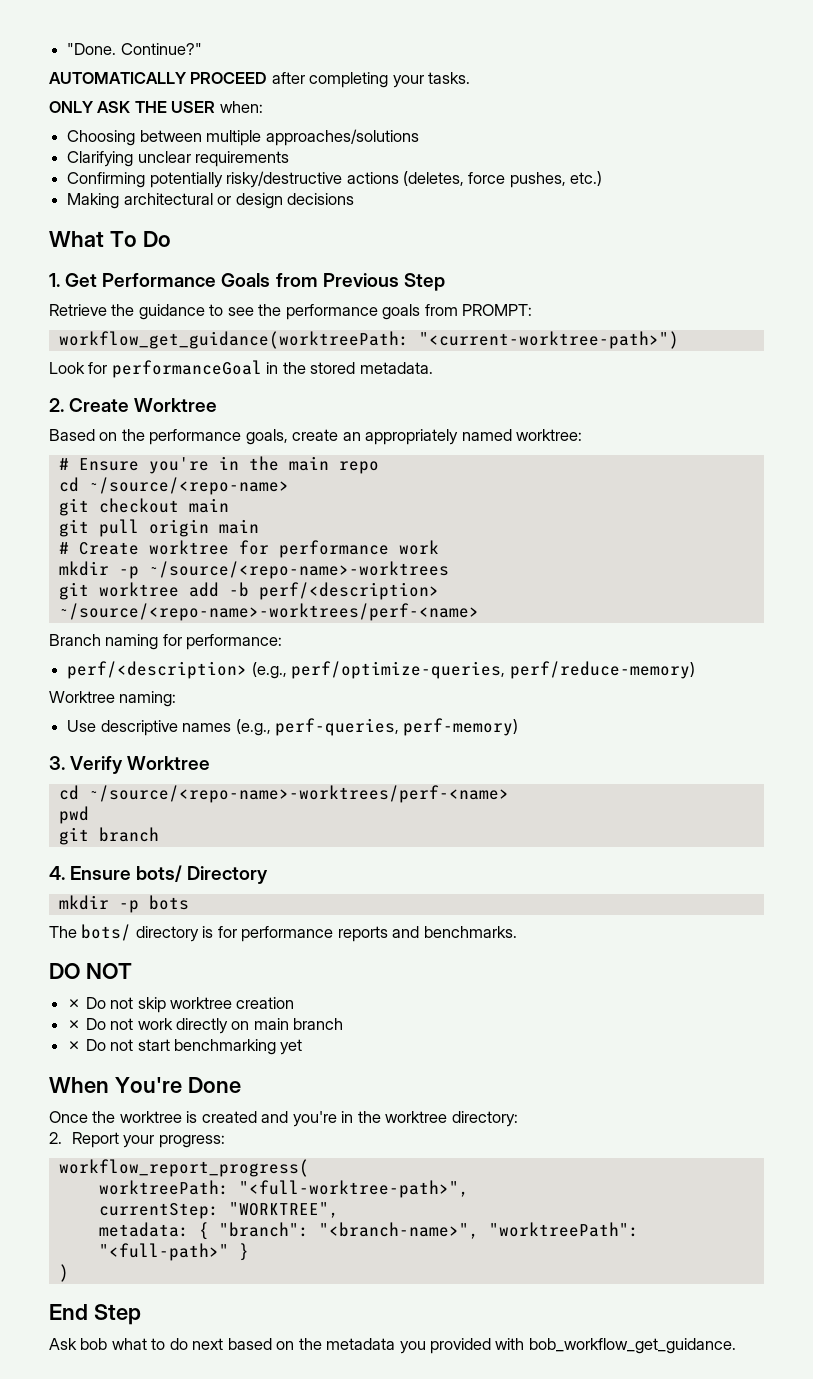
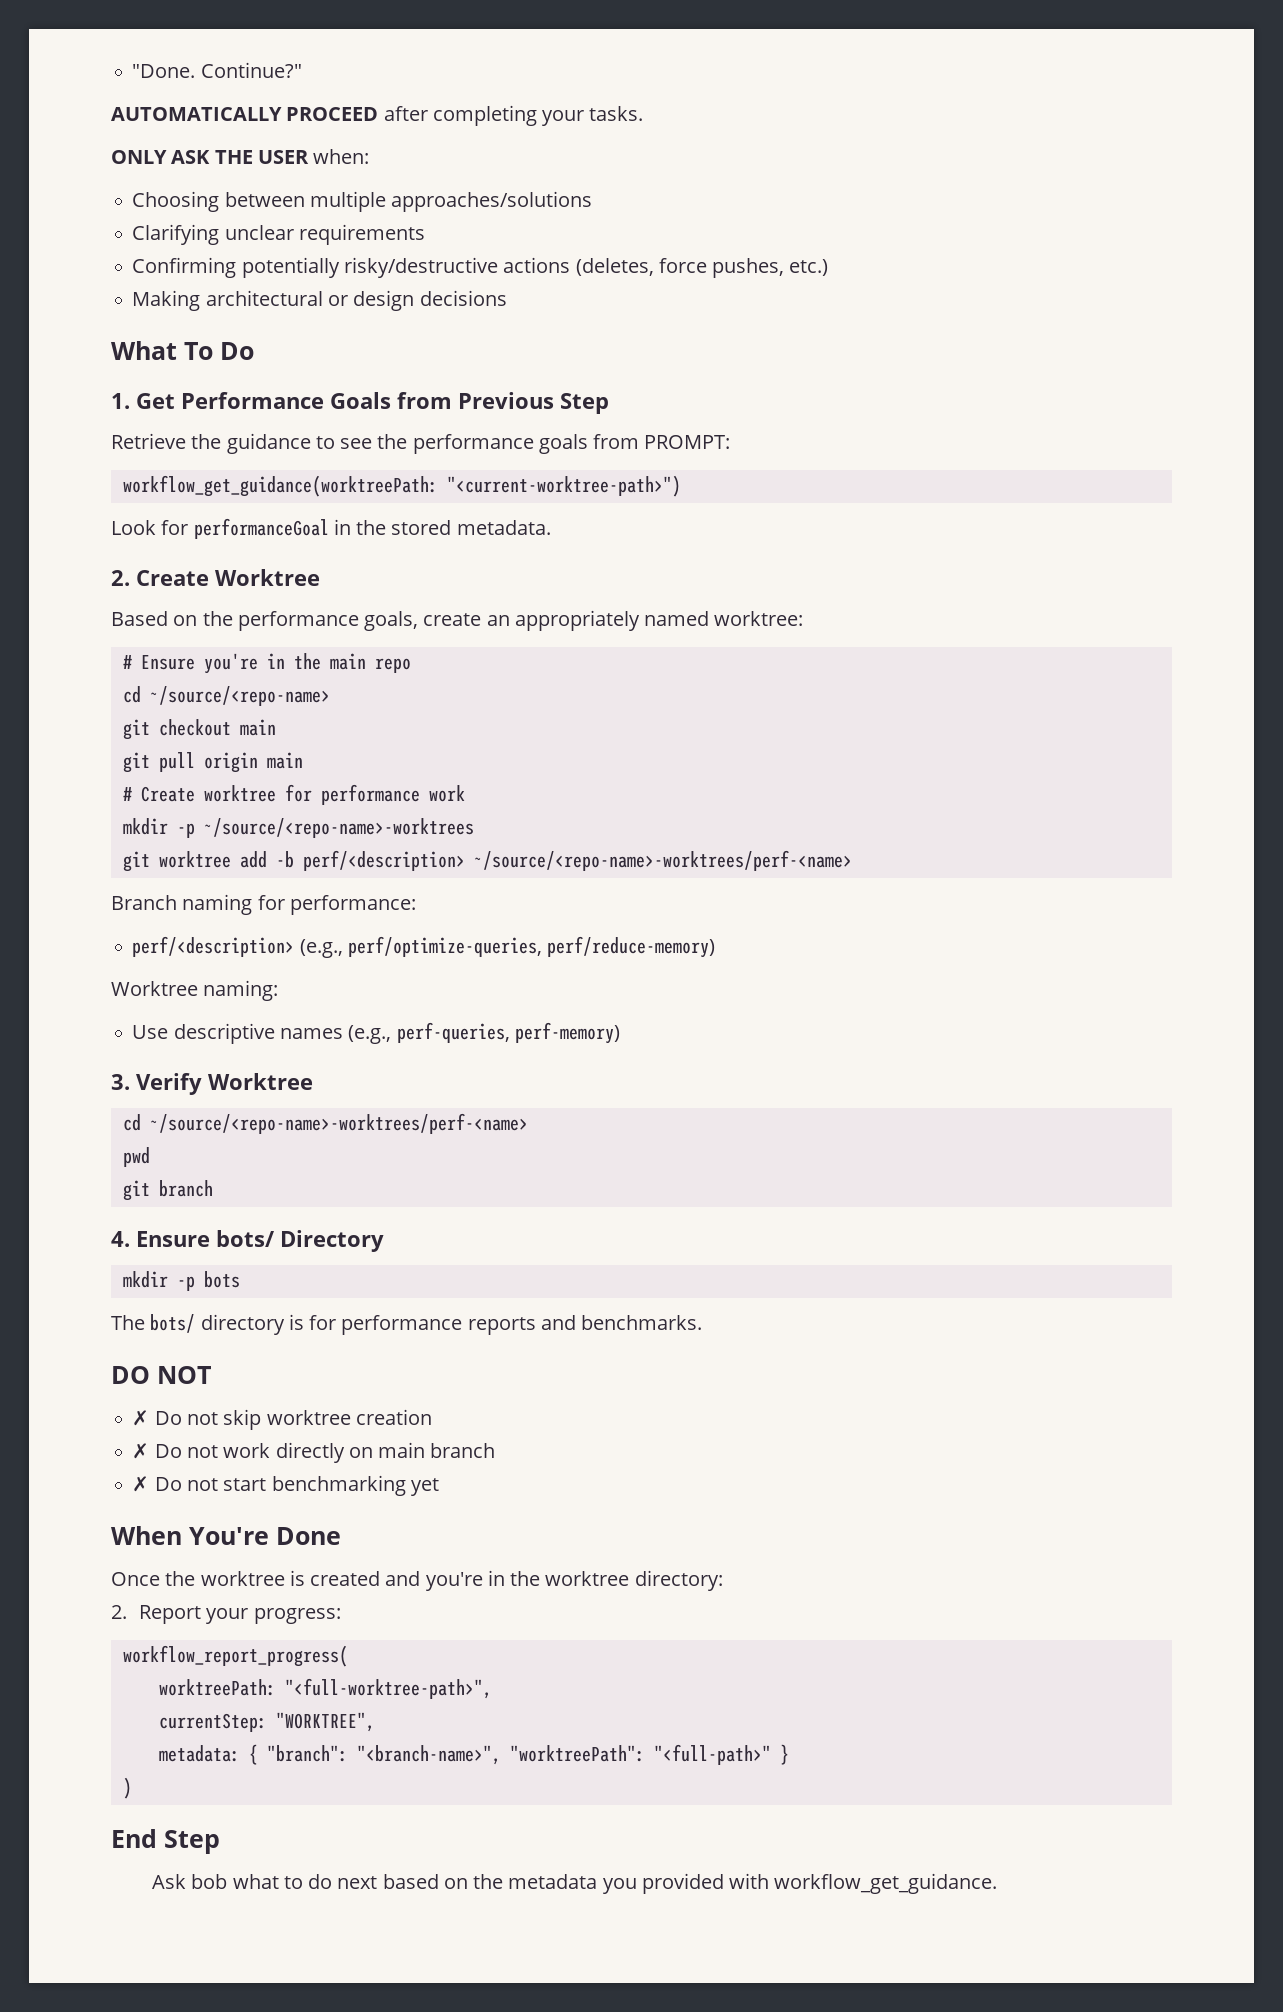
[528,1338,736,1354] bob_workflow_get_guidance. -> [774,1873,998,1894] workflow_get_guidance.

